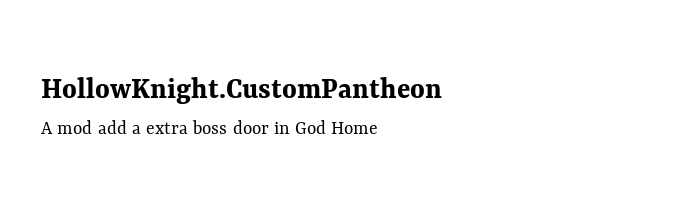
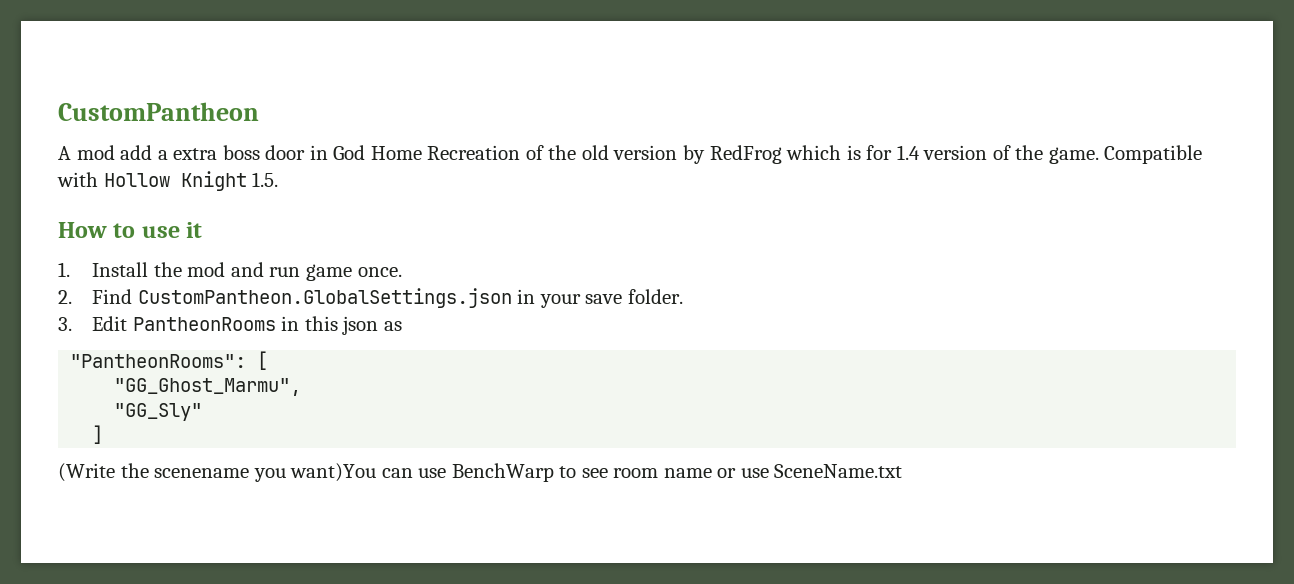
[41,77,442,104] HollowKnight.CustomPantheon -> [58,102,259,121] CustomPantheon
(379, 128) none -> [427,145,1203,164] [57,171,279,191] [58,222,203,238] [58,262,402,281] [58,288,683,308] [58,316,402,335] [70,351,269,370] [114,378,302,396] [114,403,203,421] [92,425,104,444] [58,463,903,482] Recreation of the old version by RedFrog which is for 1.4 version of the game. Compatible with Hollow Knight 1.5. // How to use it // 1. Install the mod and run game once. // 2. Find CustomPantheon.GlobalSettings.json in your save folder. // 3. Edit PantheonRooms in this json as // "PantheonRooms": [ // "GG_Ghost_Marmu", // "GG_Sly" // ] // (Write the scenename you want)You can use BenchWarp to see room name or use SceneName.txt

